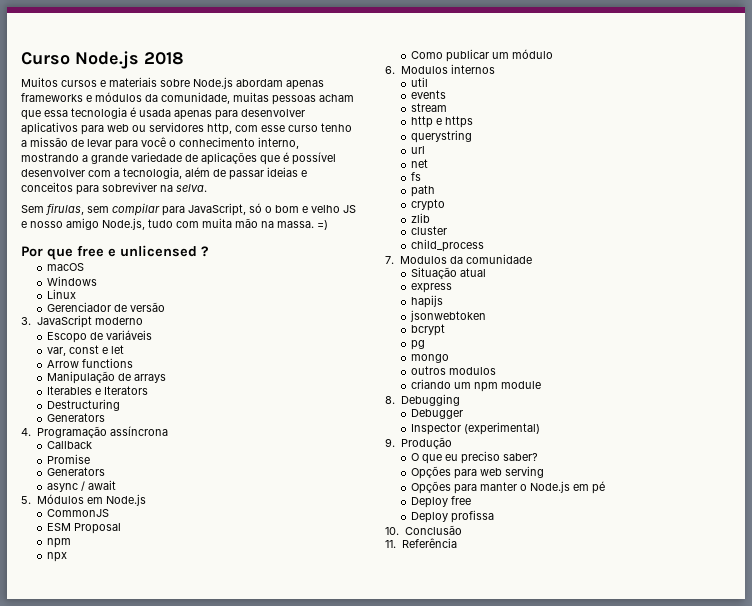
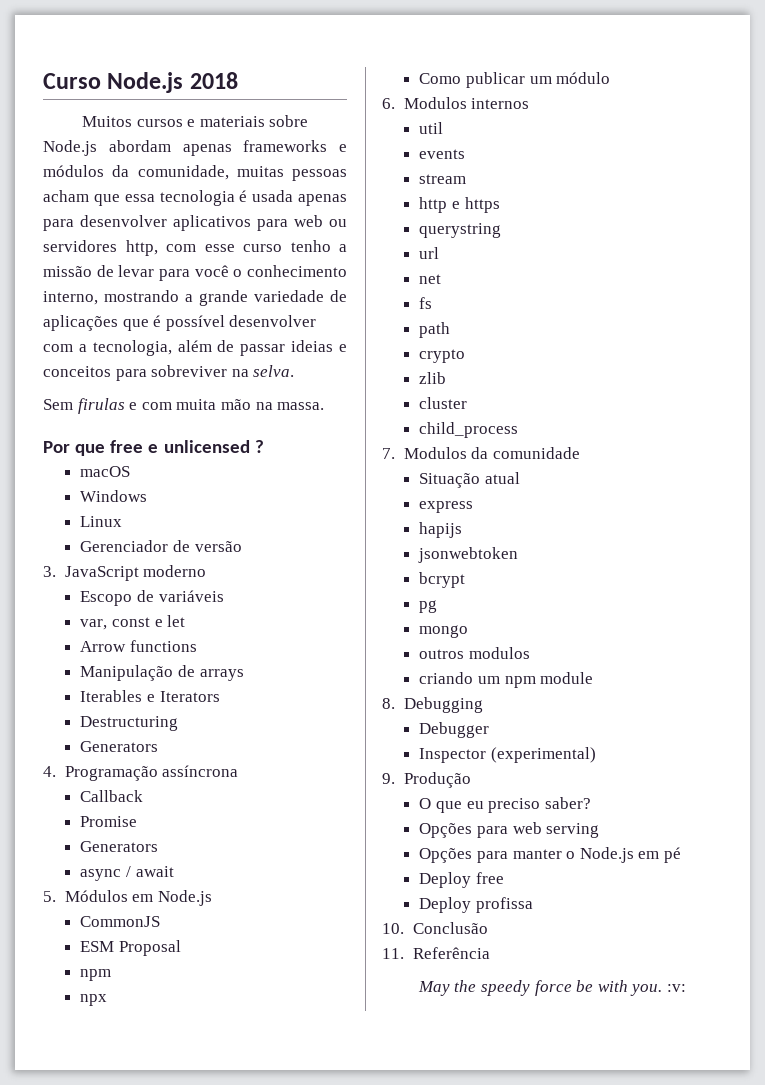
[46,203,356,216] [21,218,173,230] firulas, sem compilar para JavaScript, só o bom e velho JS e nosso amigo Node.js, tudo -> [77,398,138,414] firulas e
[317,220,328,230] =) -> (325, 406) none
(457, 543) none -> [417,980,686,996] // May the speedy force be with you. :v:

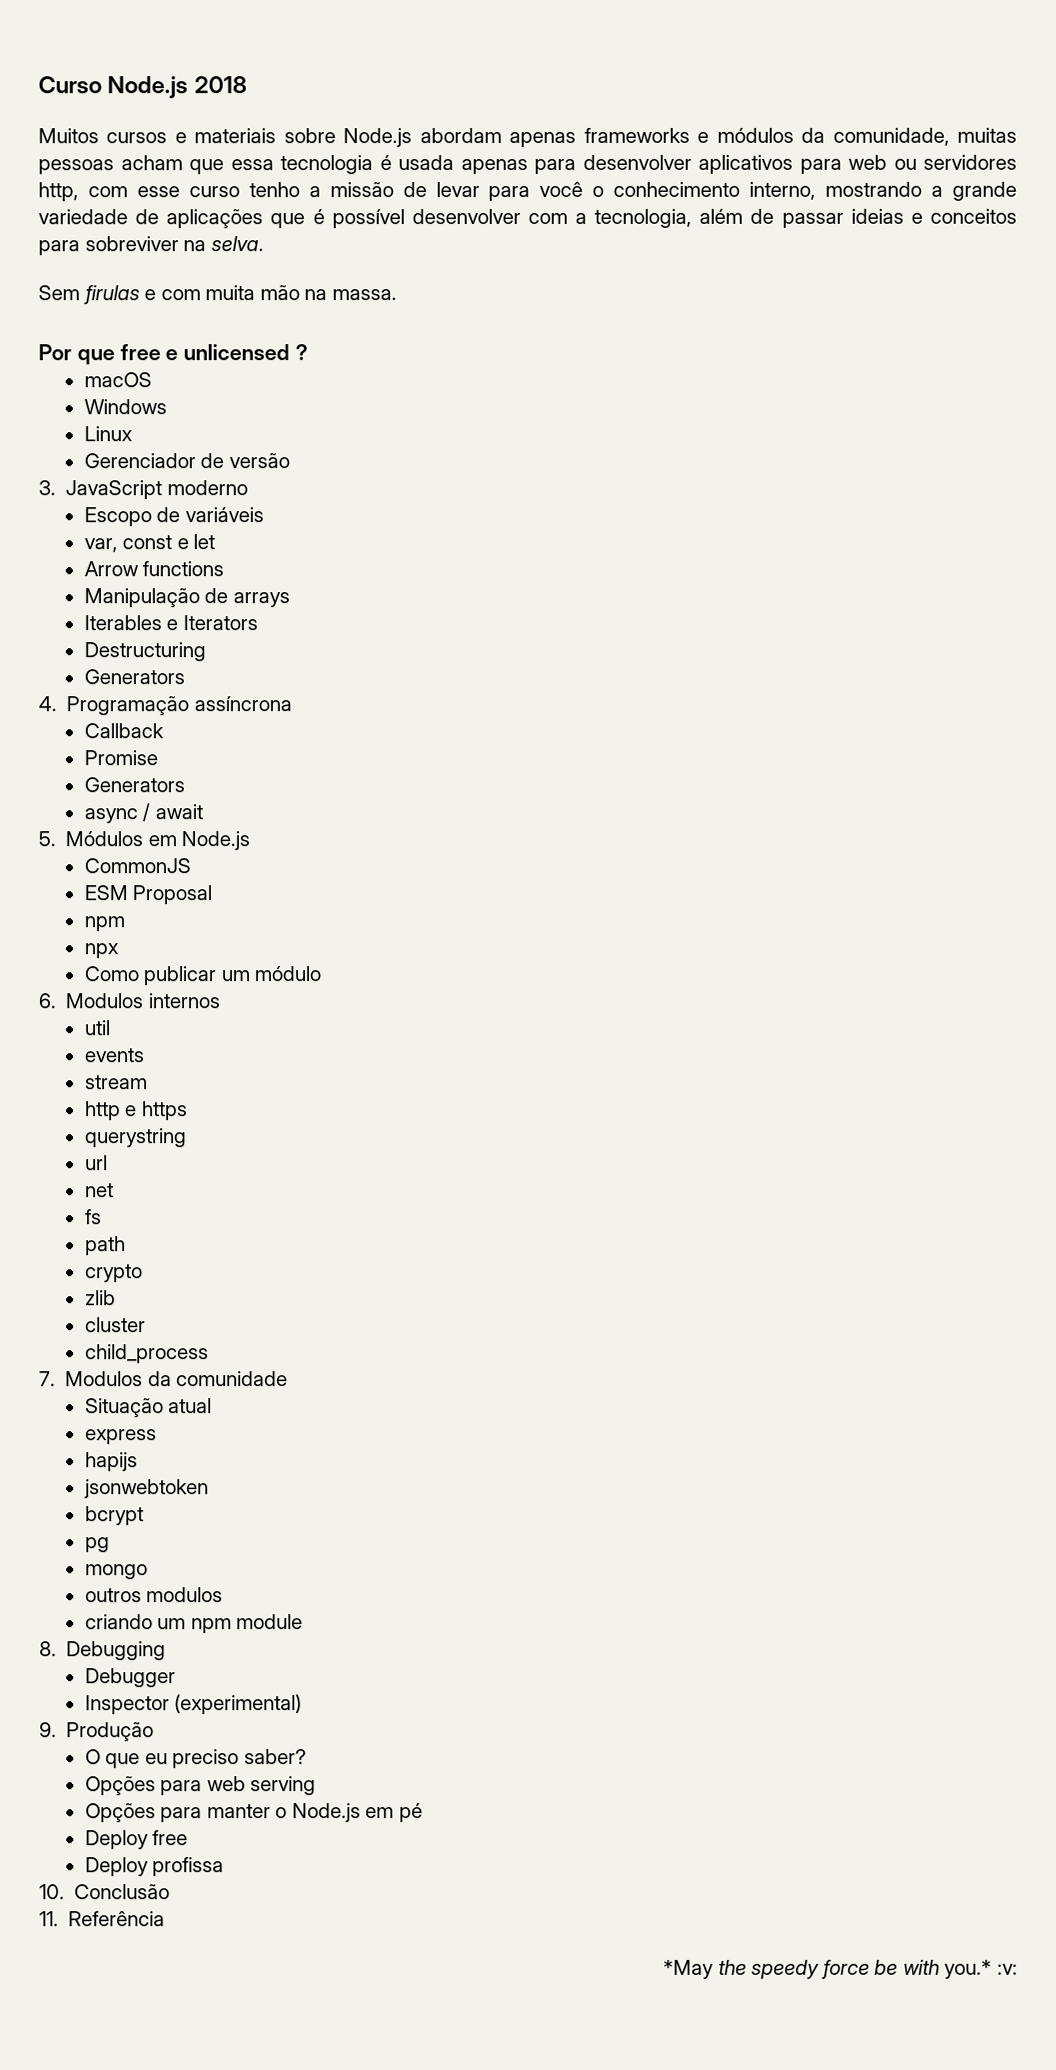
[417,981,450,996] May -> [663,1959,715,1979] *May
[630,984,663,996] you. -> [944,1959,993,1979] you.*

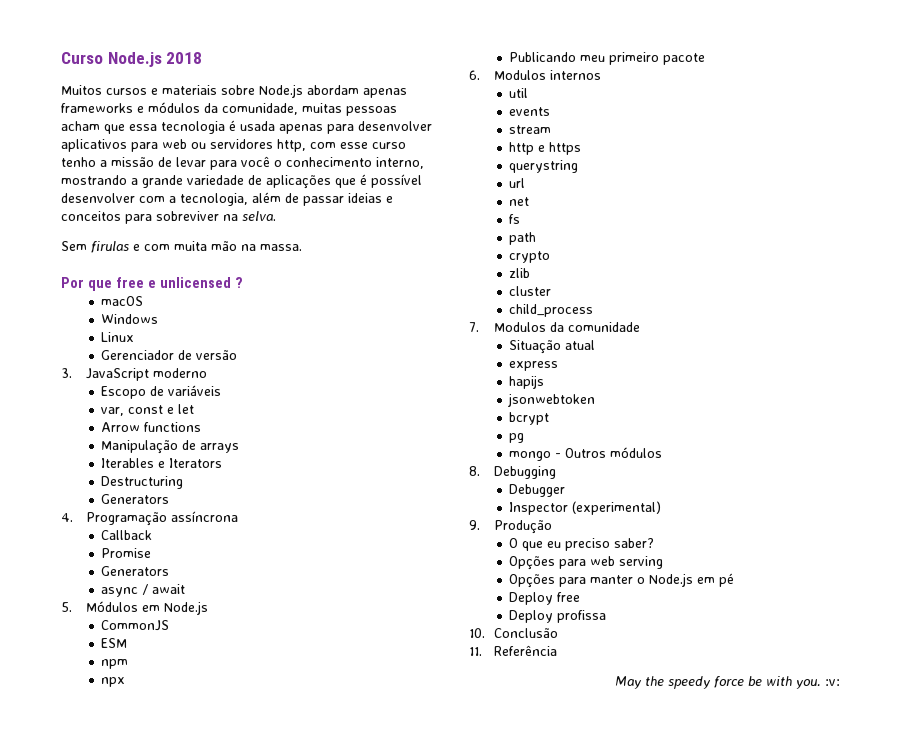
[132,885,213,905] Proposal -> (128, 643) none
[83,966,322,986] Como publicar um módulo -> [509,52,706,65] Publicando meu primeiro pacote
[84,1587,224,1603] [84,1614,304,1634] // outros modulos // criando um npm module -> [555,447,663,458] - Outros módulos
[663,1959,715,1979] *May -> [615,676,642,689] May
[944,1959,993,1979] you.* -> [796,679,821,689] you.

